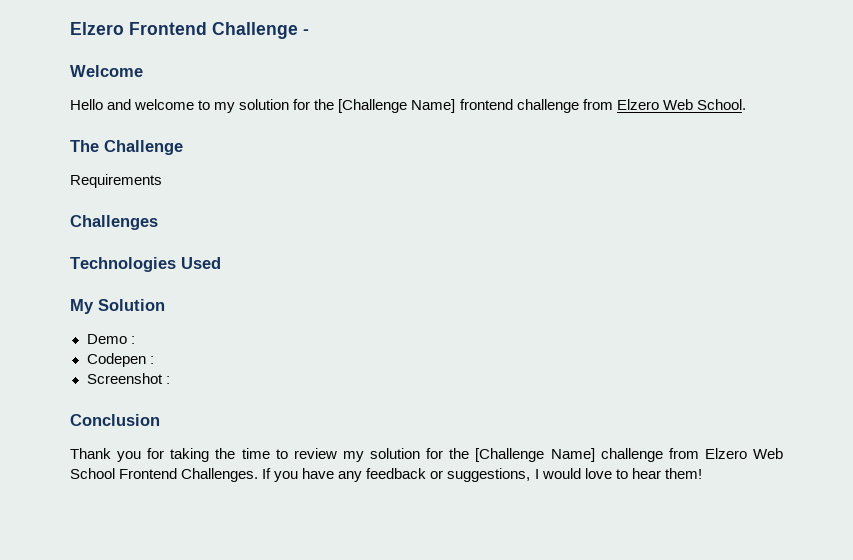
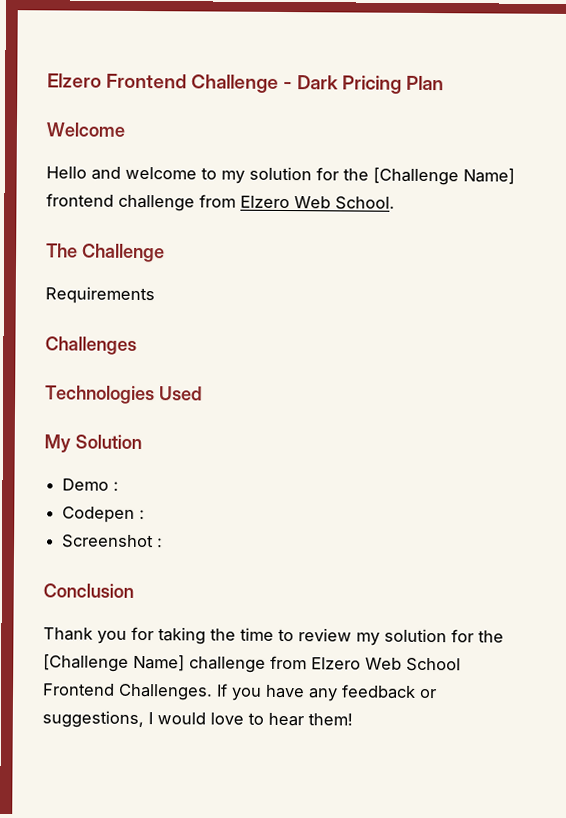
(309, 32) none -> [296,75,444,94] Dark Pricing Plan

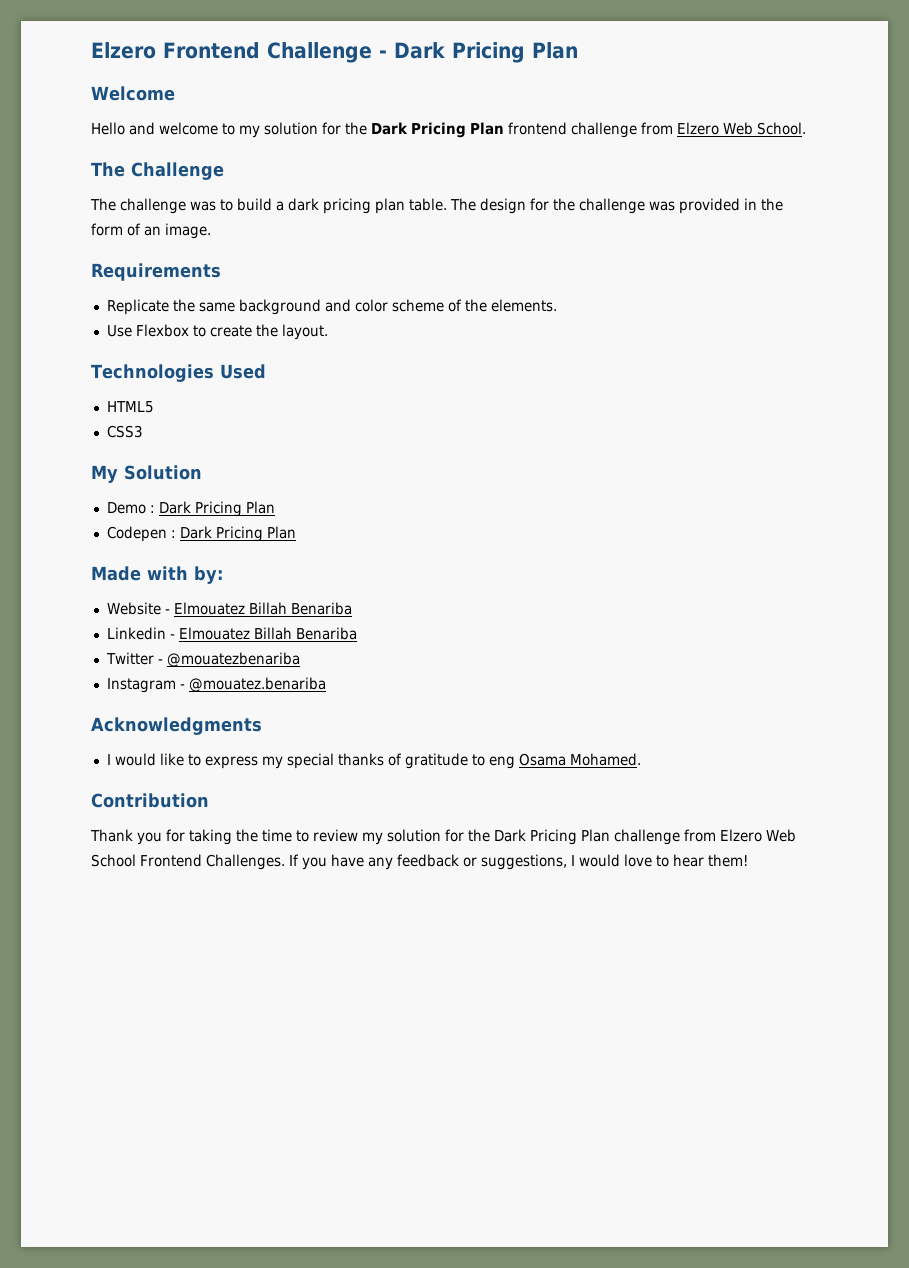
[373,167,515,186] [Challenge Name] -> [371,122,504,138] Dark Pricing Plan
[45,286,155,305] [45,336,137,355] Requirements // Challenges -> [90,198,783,214] [91,223,211,239] [91,263,221,281] [106,299,557,315] [106,324,328,340] The challenge was to build a dark pricing plan table. The design for the challenge was provided in the form of an image. // Requirements // Replicate the same background and color scheme of the elements. // Use Flexbox to create the layout.
(203, 393) none -> [106,401,154,413] [106,425,143,438] // HTML5 // CSS3
(120, 486) none -> [158,501,275,517] Dark Pricing Plan
[62,534,164,549] [43,583,134,598] // Screenshot : // Conclusion -> [179,526,296,542] [91,566,223,584] [106,602,352,615] [106,627,357,640] [105,652,300,667] [106,677,326,693] [91,717,262,735] [106,753,641,769] [91,793,209,808] Dark Pricing Plan // Made with by: // Website - Elmouatez Billah Benariba // Linkedin - Elmouatez Billah Benariba // Twitter - @mouatezbenariba // Instagram - @mouatez.benariba // Acknowledgments // I would like to express my special thanks of gratitude to eng Osama Mohamed. // Contribution
[43,654,185,672] [Challenge Name] -> [494,829,610,845] Dark Pricing Plan

